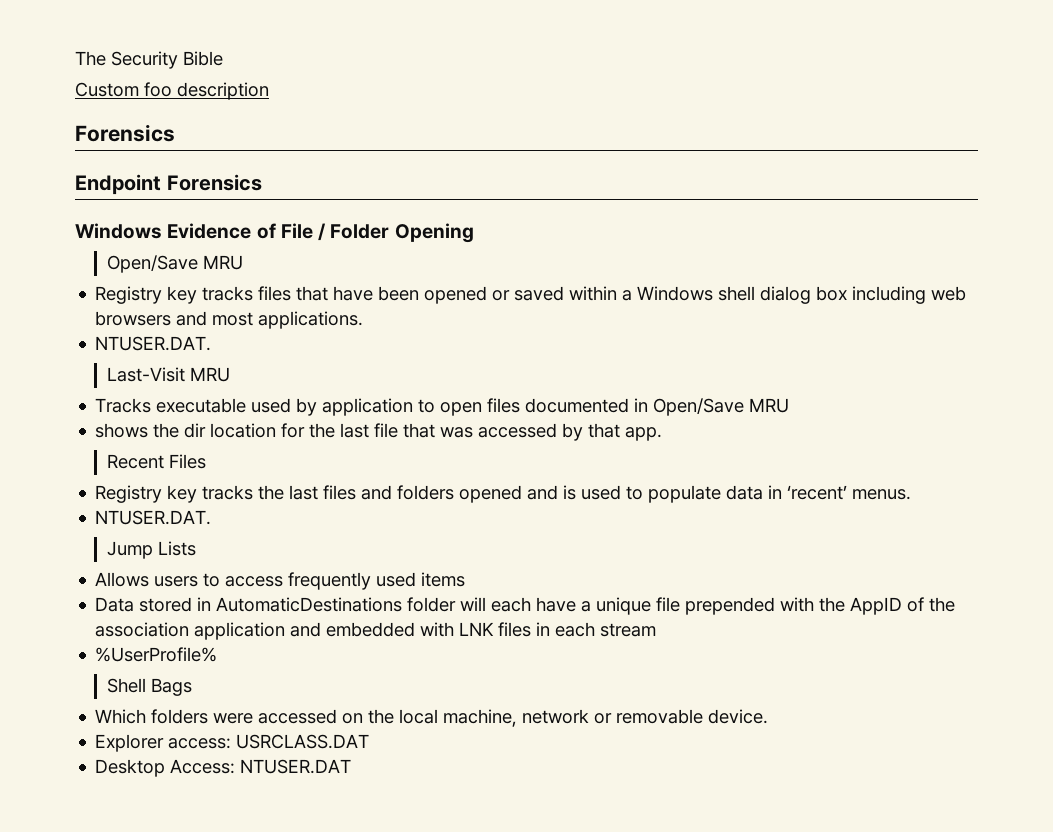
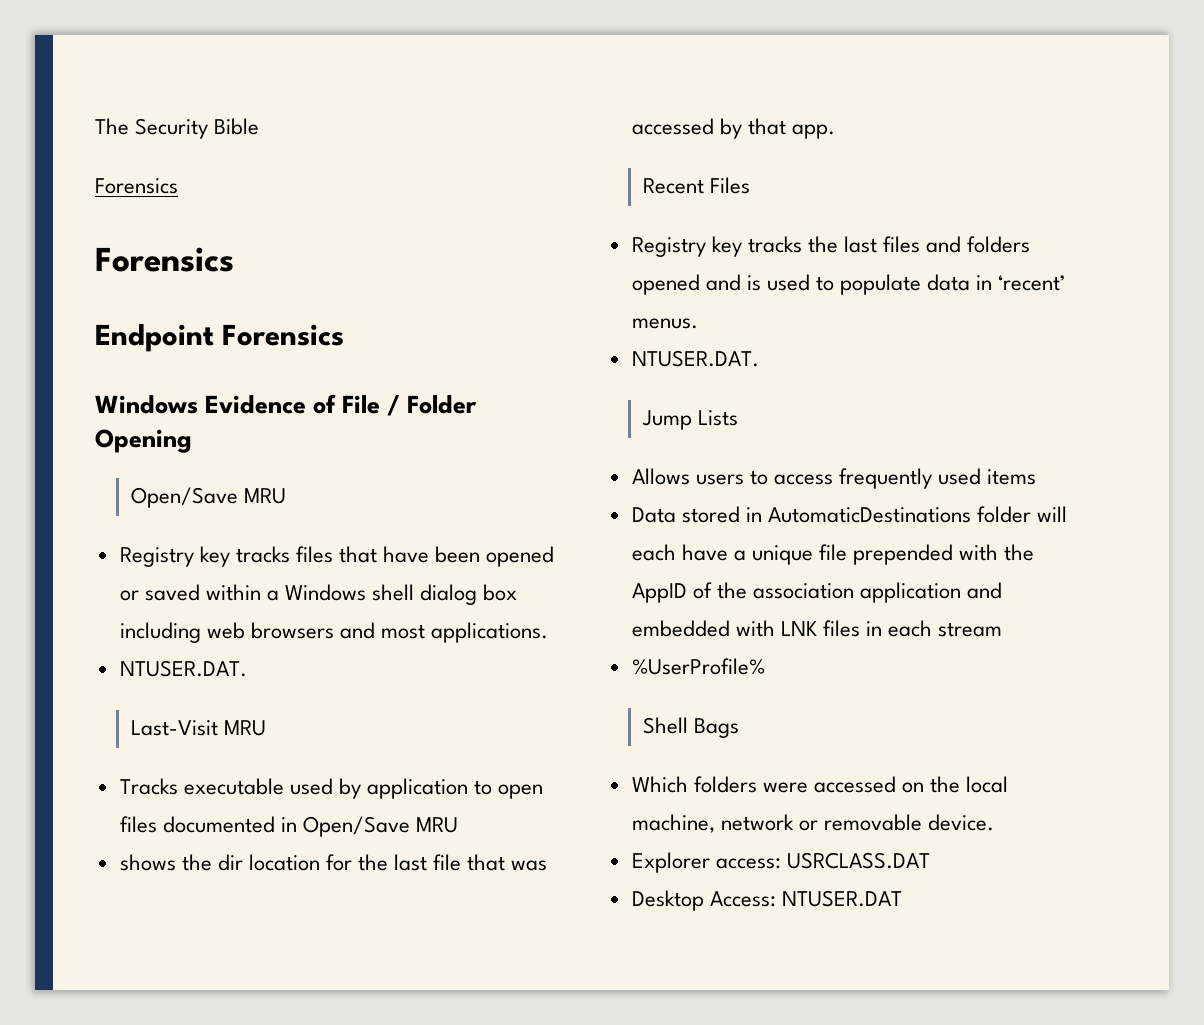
[75,82,269,100] Custom foo description -> [95,178,178,194] Forensics

